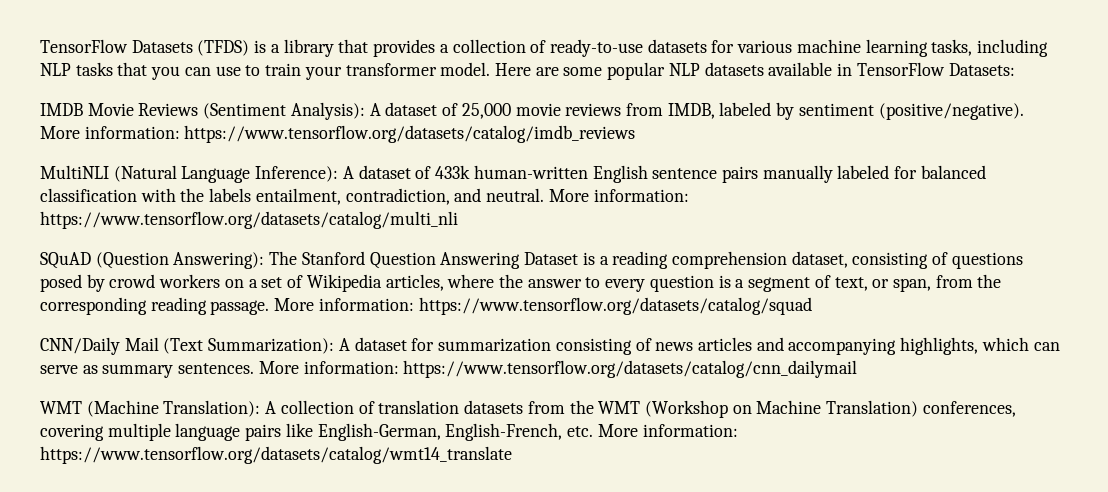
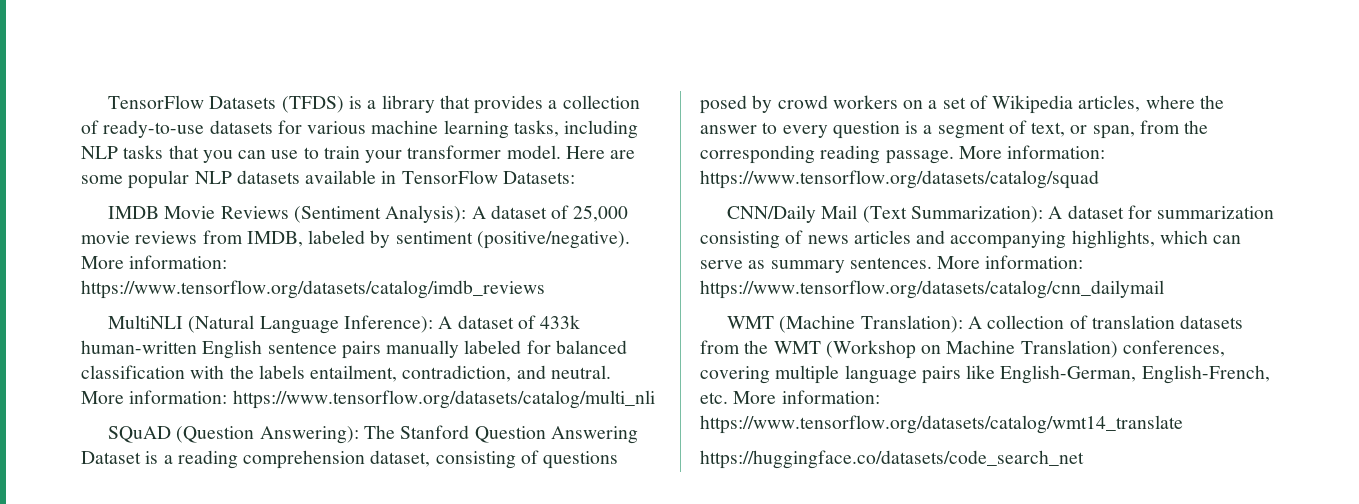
(512, 455) none -> [700,450,1084,469] // https://huggingface.co/datasets/code_search_net

